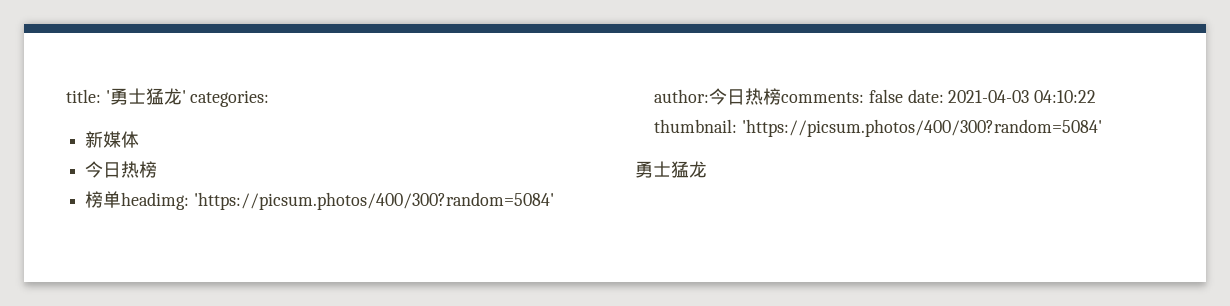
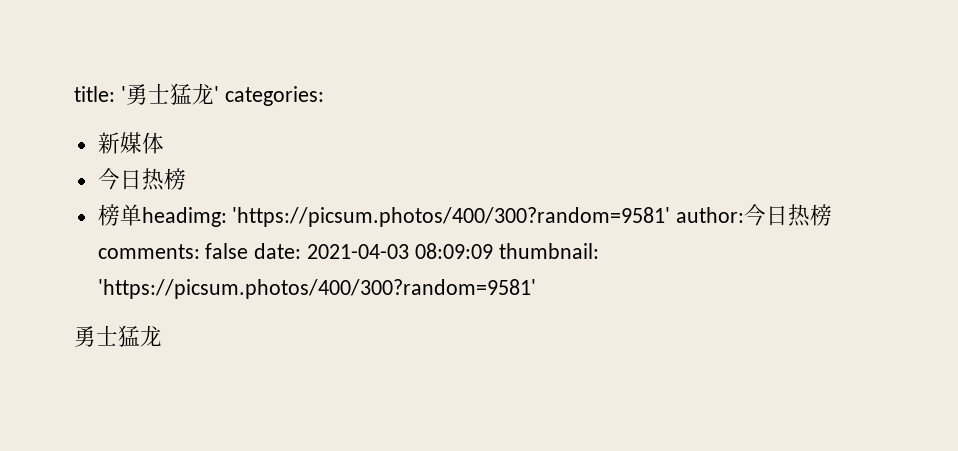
[193,192,554,210] 'https://picsum.photos/400/300?random=5084' -> [232,207,671,227] 'https://picsum.photos/400/300?random=9581'
[1034,90,1097,103] [654,119,1102,137] 04:10:22 thumbnail: 'https://picsum.photos/400/300?random=5084' -> [414,243,599,259] [97,279,536,299] 08:09:09 thumbnail: 'https://picsum.photos/400/300?random=9581'

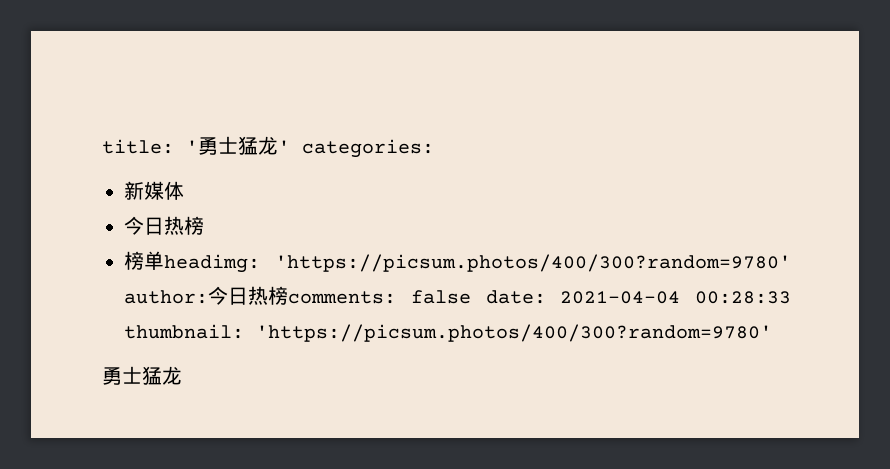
[232,207,671,227] 'https://picsum.photos/400/300?random=9581' -> [275,254,791,272] 'https://picsum.photos/400/300?random=9780'
[307,243,599,259] [97,279,536,299] 2021-04-03 08:09:09 thumbnail: 'https://picsum.photos/400/300?random=9581' -> [560,291,791,304] [124,324,772,342] 2021-04-04 00:28:33 thumbnail: 'https://picsum.photos/400/300?random=9780'

